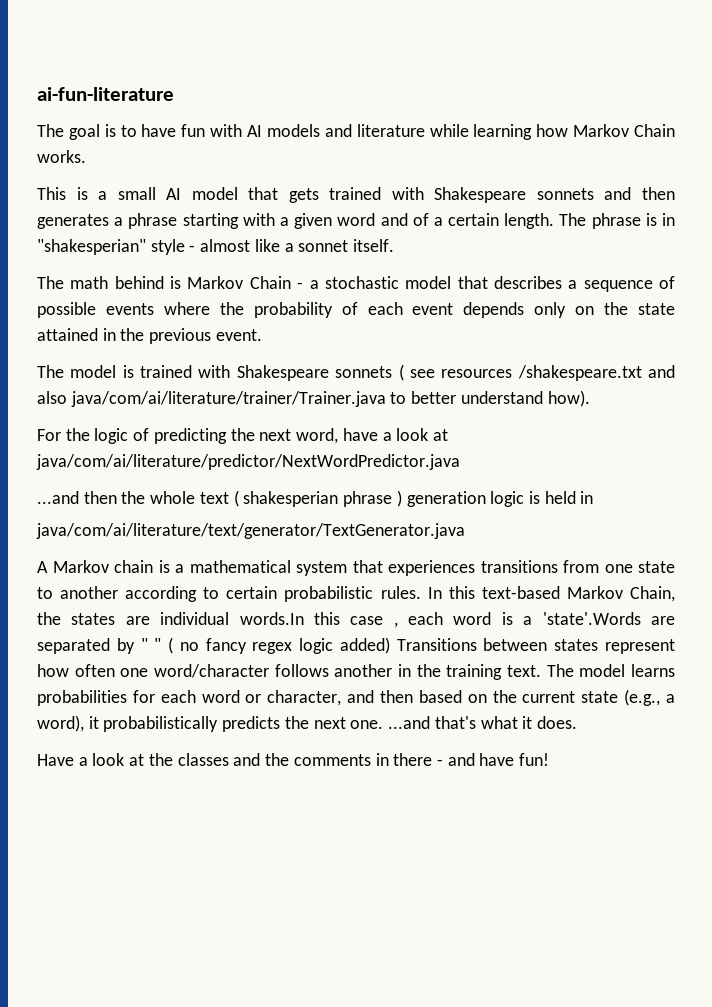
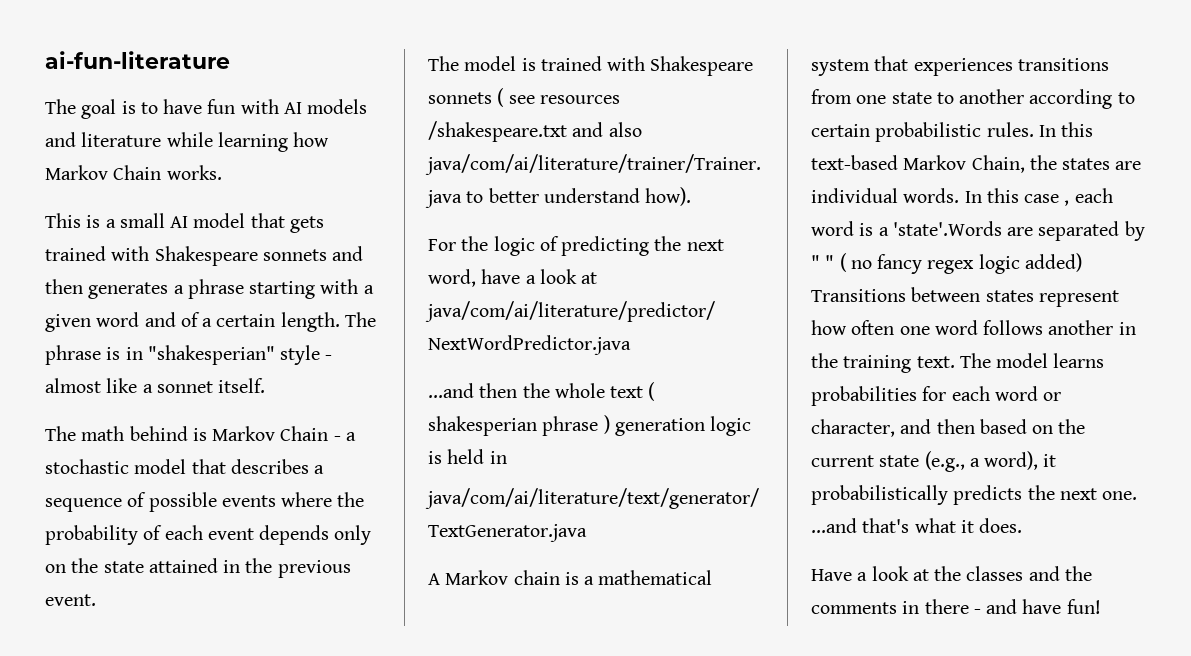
[239,612,304,625] words.In -> [903,188,982,203] words. In
[153,664,269,678] word/character -> [934,320,978,335] word

